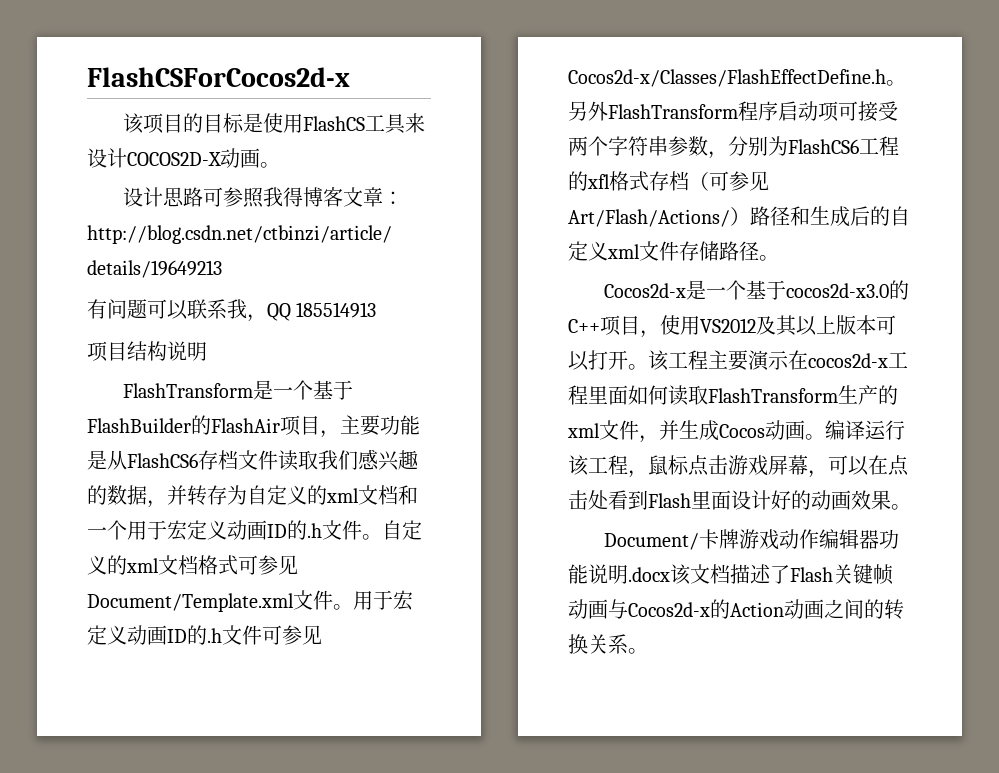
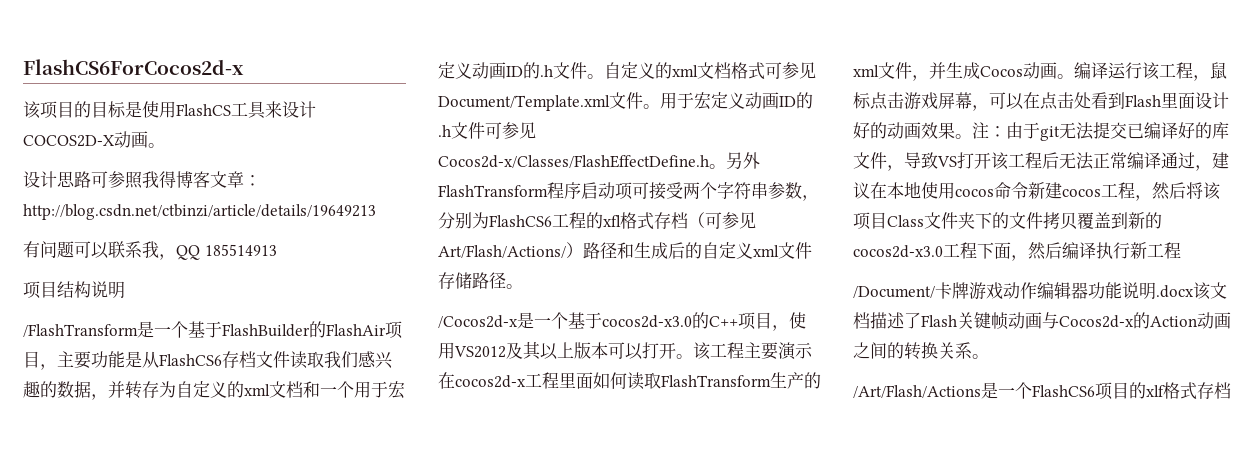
[87,67,350,87] FlashCSForCocos2d-x -> [23,59,244,75] FlashCS6ForCocos2d-x
[123,383,254,398] FlashTransform -> [23,324,138,337] /FlashTransform
[604,283,687,298] Cocos2d-x -> [438,315,518,328] /Cocos2d-x
[604,533,700,550] // Document/ -> [972,122,1229,141] [853,152,1229,171] [853,182,1221,201] [853,212,1162,230] [853,242,1181,261] [853,286,935,298] 注：由于git无法提交已编译好的库文件，导致VS打开该工程后无法正常编译通过，建议在本地使用cocos命令新建cocos工程，然后将该项目Class文件夹下的文件拷贝覆盖到新的cocos2d-x3.0工程下面，然后编译执行新工程 // /Document/
(648, 651) none -> [853,382,1231,400] // /Art/Flash/Actions是一个FlashCS6项目的xlf格式存档

